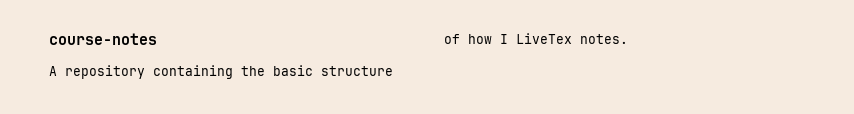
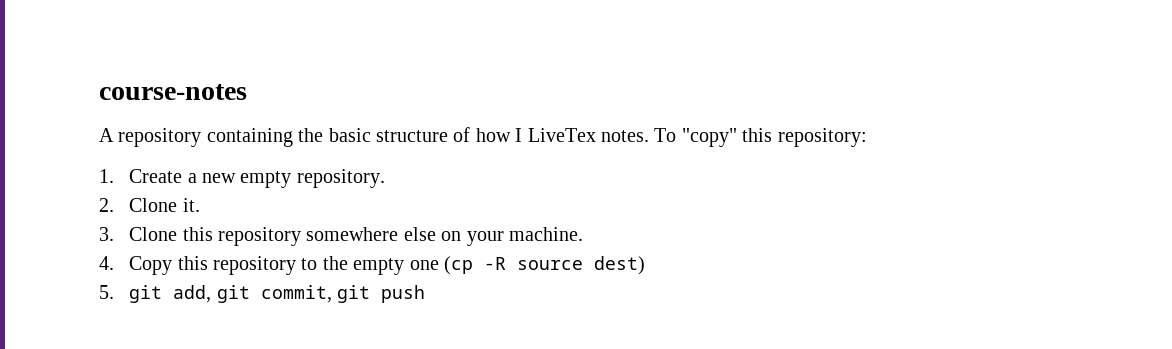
(628, 39) none -> [654,128,867,147] [99,169,385,188] [99,198,200,212] [99,227,584,246] [99,256,646,275] [99,285,426,303] To "copy" this repository: // 1. Create a new empty repository. // 2. Clone it. // 3. Clone this repository somewhere else on your machine. // 4. Copy this repository to the empty one (cp -R source dest) // 5. git add, git commit, git push

